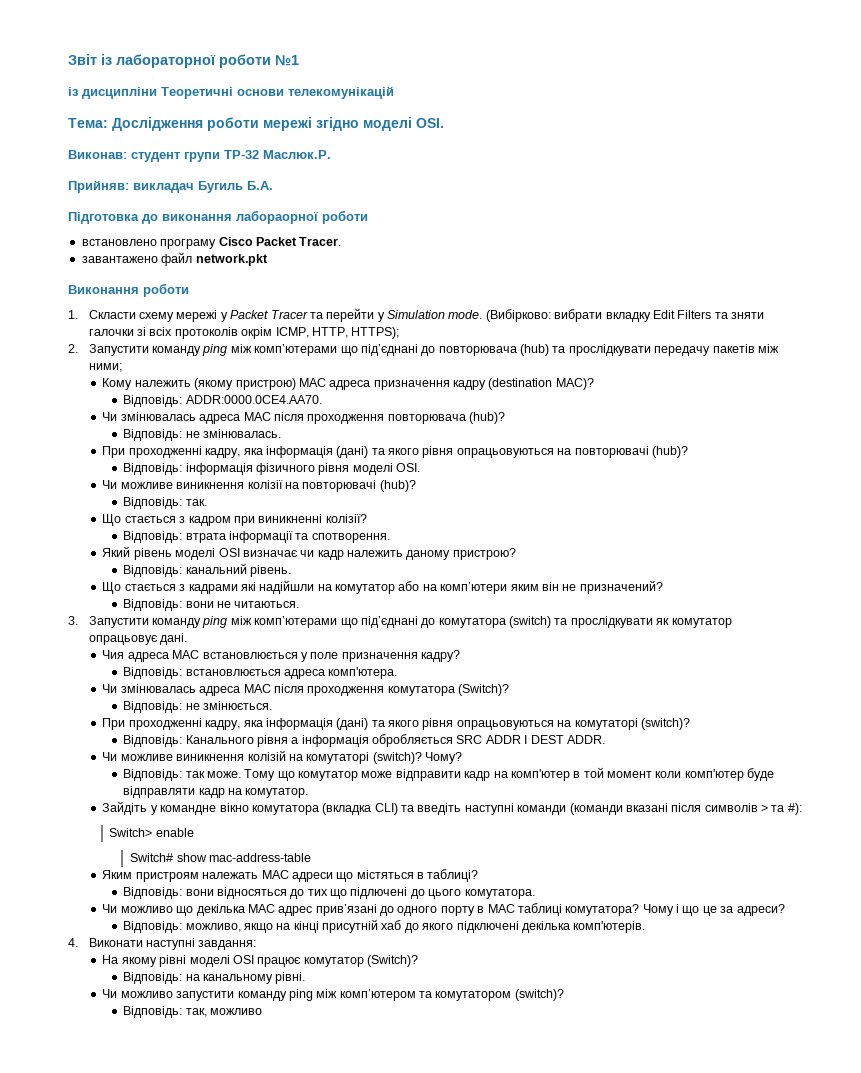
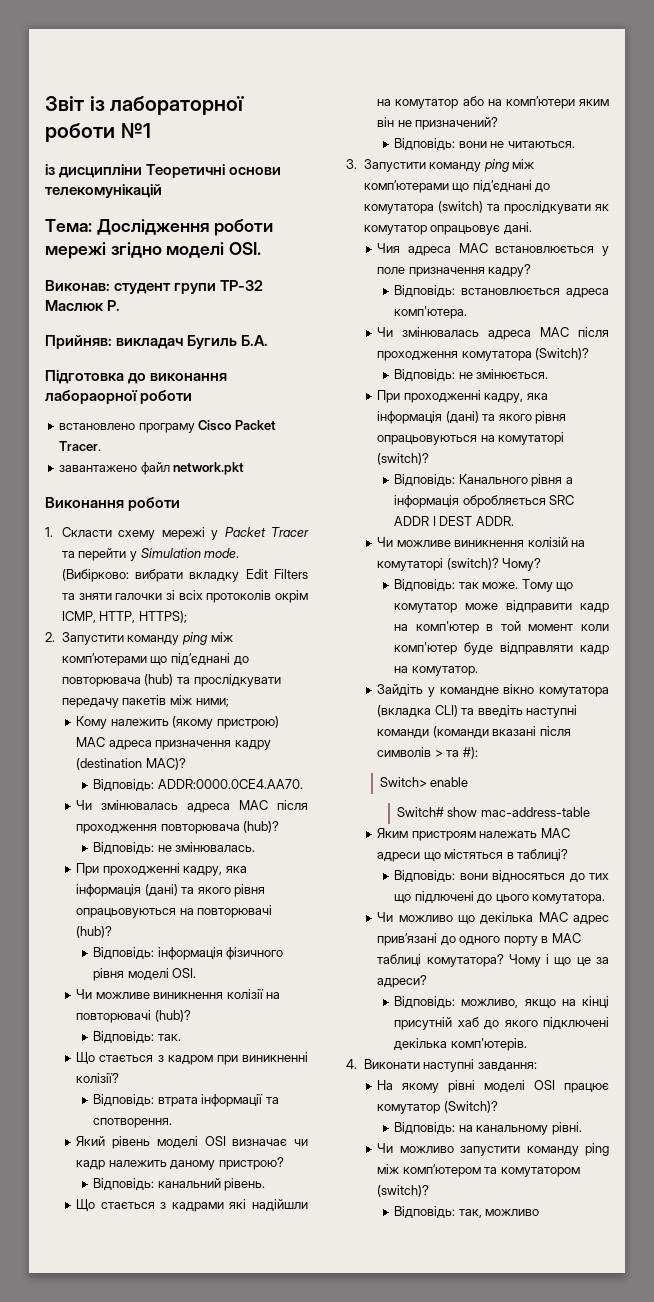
[263,150,331,159] Маслюк.Р. -> [45,300,121,311] Маслюк Р.

